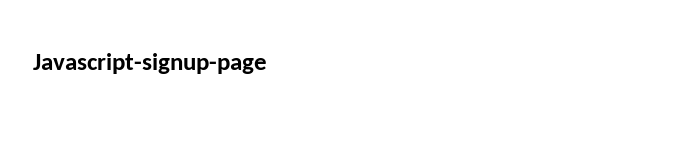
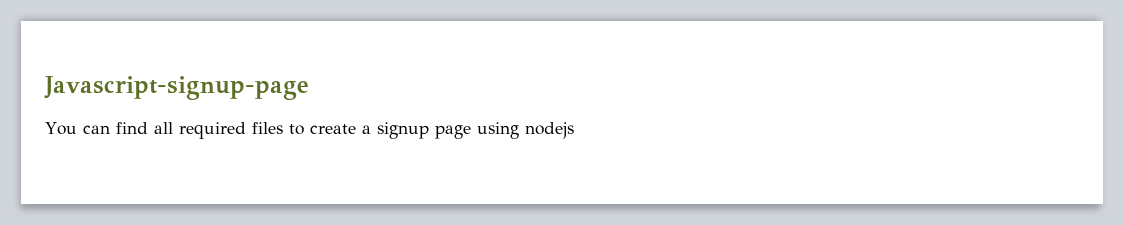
(267, 63) none -> [45,122,574,139] // You can find all required files to create a signup page using nodejs

